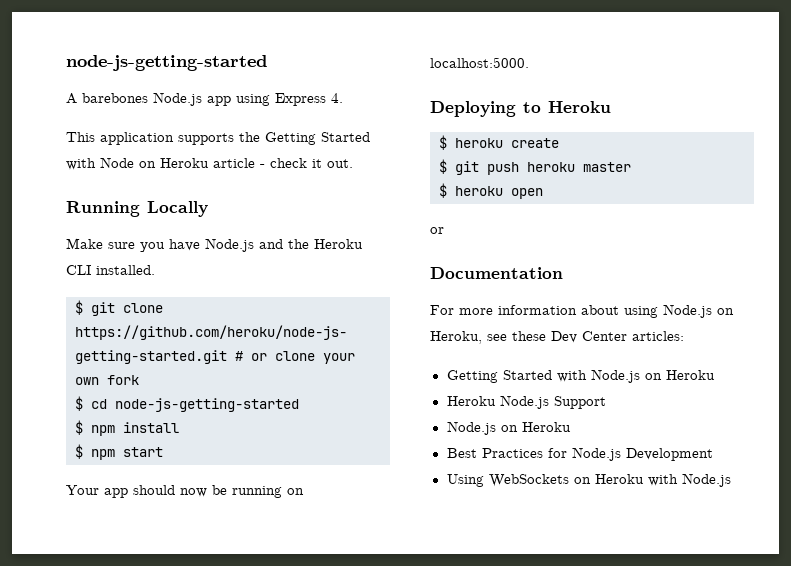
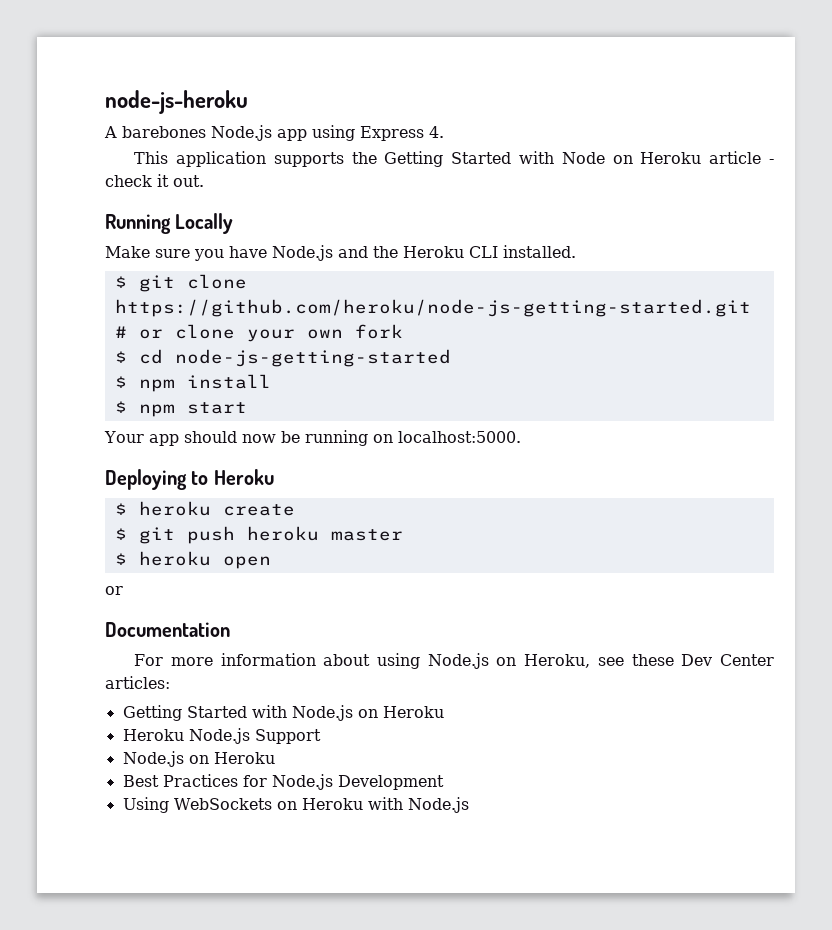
[66,55,267,71] node-js-getting-started -> [105,90,248,114] node-js-heroku

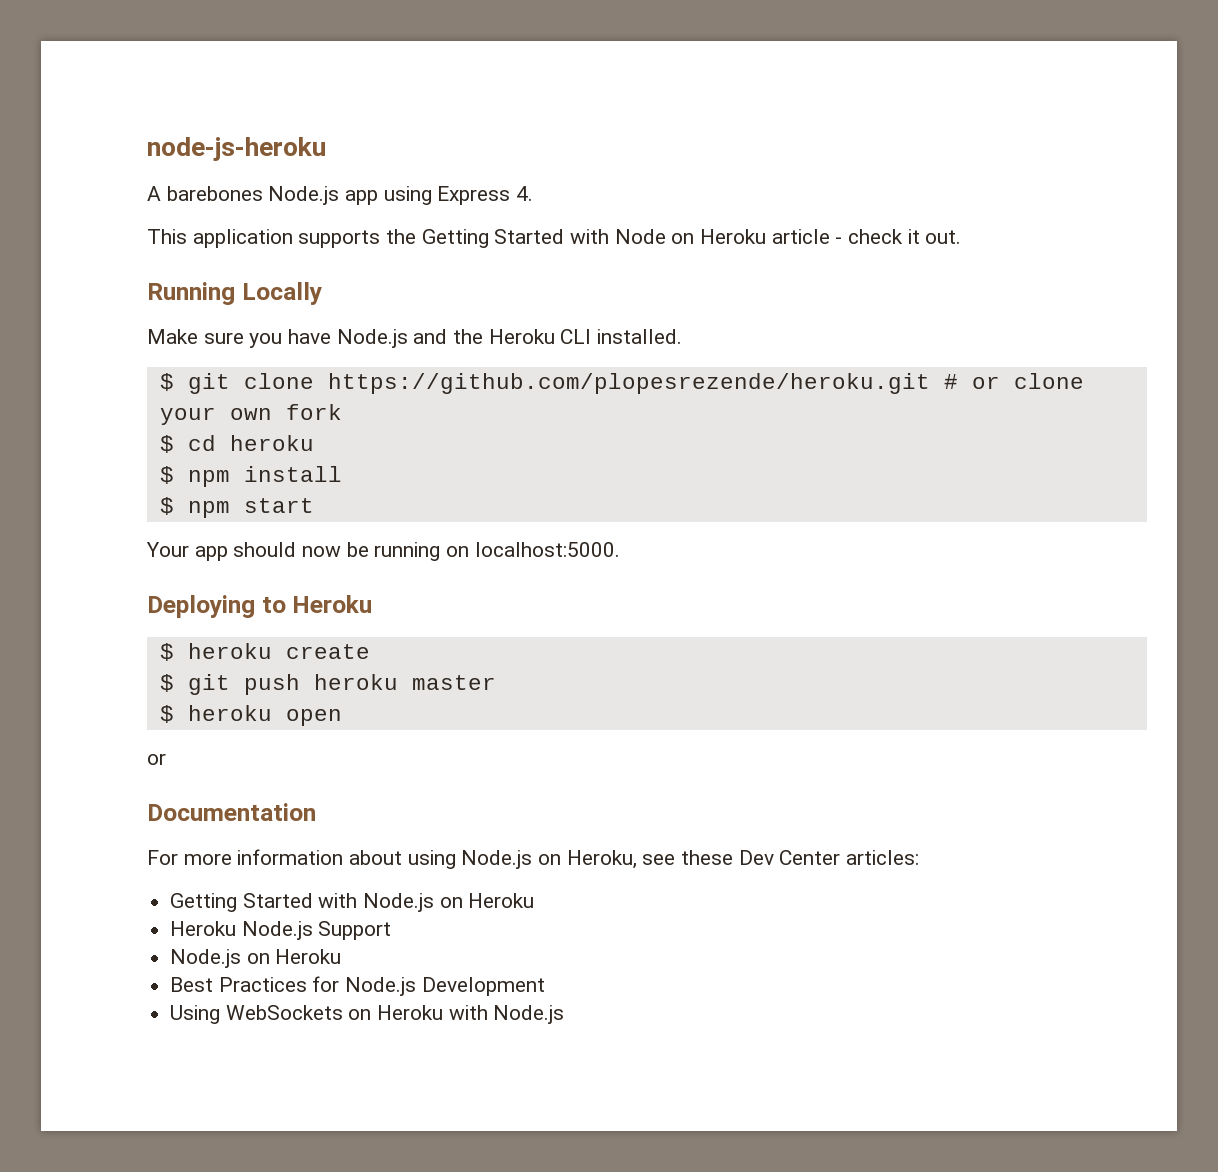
[114,299,751,317] https://github.com/heroku/node-js-getting-started.git -> [327,373,930,394] https://github.com/plopesrezende/heroku.git
[174,349,451,367] node-js-getting-started -> [229,435,314,451] heroku

